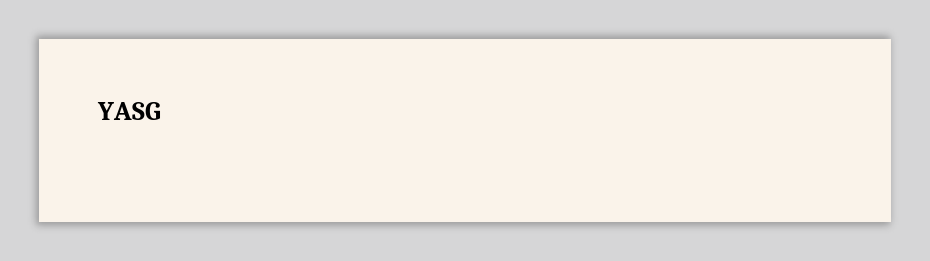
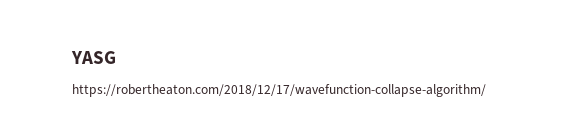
(161, 111) none -> [72,84,486,97] // https://robertheaton.com/2018/12/17/wavefunction-collapse-algorithm/

